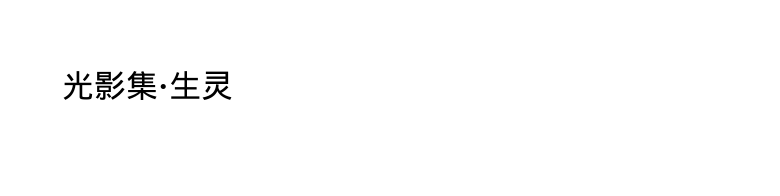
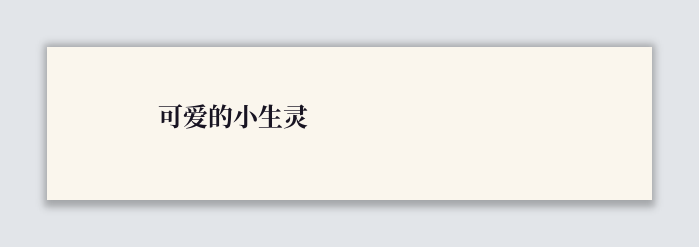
[62,71,169,100] 光影集· -> [158,104,260,129] 可爱的小

